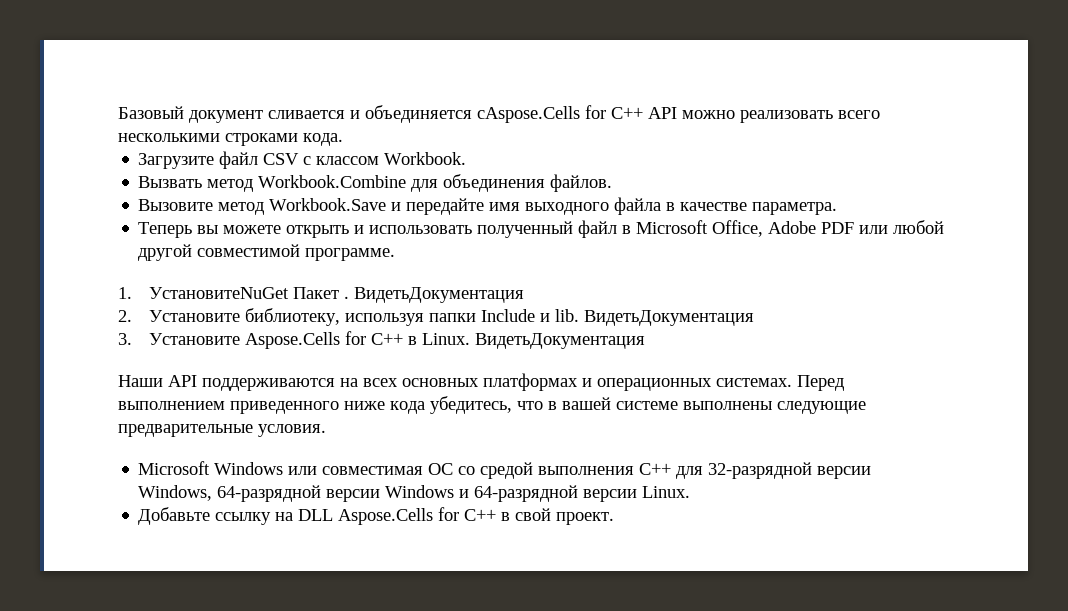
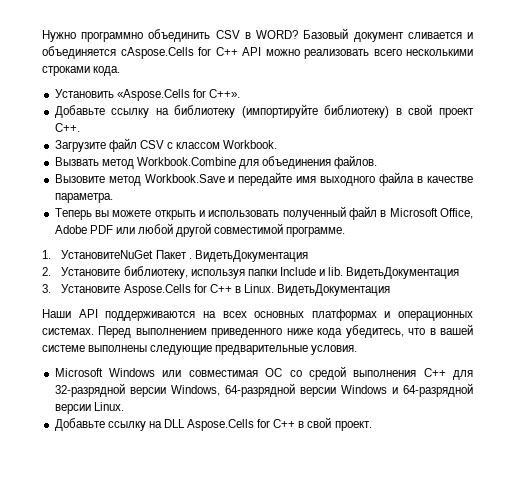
(118, 112) none -> [42,29,299,42] Нужно программно объединить CSV в WORD?
(343, 139) none -> [54,89,240,101] [54,104,474,118] [54,123,80,132] // Установить «Aspose.Cells for C++». // Добавьте ссылку на библиотеку (импортируйте библиотеку) в свой проект C++.

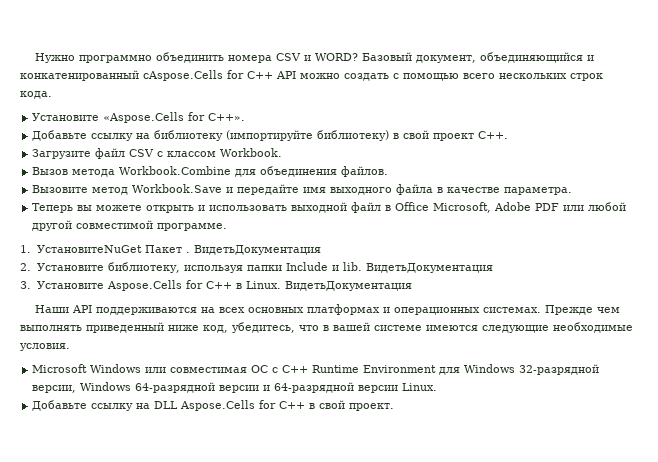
[215,28,473,42] [42,46,116,59] CSV в WORD? Базовый документ сливается и объединяется -> [227,52,594,63] [20,70,139,81] номера CSV и WORD? Базовый документ, объединяющийся и конкатенированный
[304,49,473,59] [42,66,90,76] реализовать всего несколькими строками -> [344,73,603,81] создать с помощью всего нескольких строк
[54,89,114,98] Установить -> [32,113,100,121] Установите
[54,157,134,169] Вызвать метод -> [32,167,116,177] Вызов метода
[282,206,346,220] полученный -> [291,202,348,213] выходной
[389,208,473,219] Microsoft Office, -> [395,202,492,213] Office Microsoft,
[98,326,343,338] Перед выполнением приведенного ниже кода -> [544,305,620,315] [20,322,228,333] Прежде чем выполнять приведенный ниже код,
[88,345,309,355] выполнены следующие предварительные -> [426,322,633,333] имеются следующие необходимые
[289,366,473,380] [54,383,387,397] со средой выполнения C++ для 32-разрядной версии Windows, 64-разрядной версии Windows -> [272,364,600,375] [32,382,260,393] с C++ Runtime Environment для Windows 32-разрядной версии, Windows 64-разрядной версии

